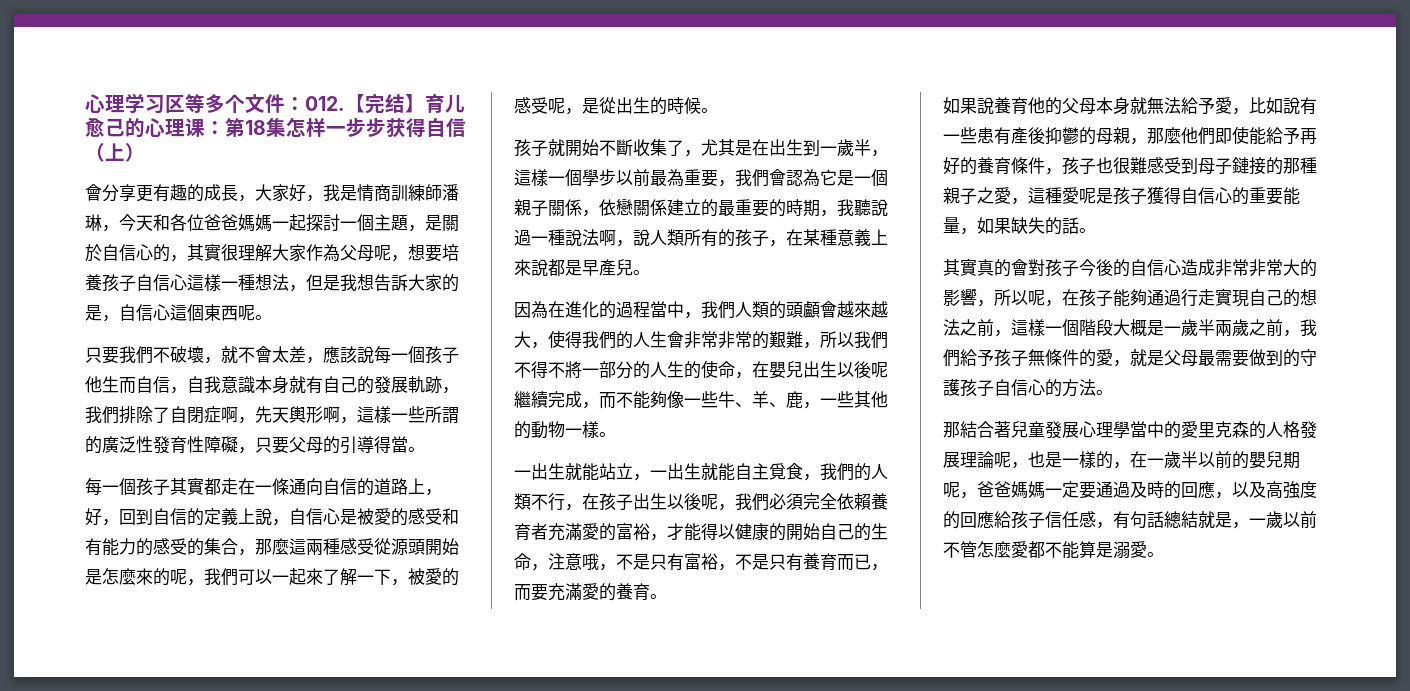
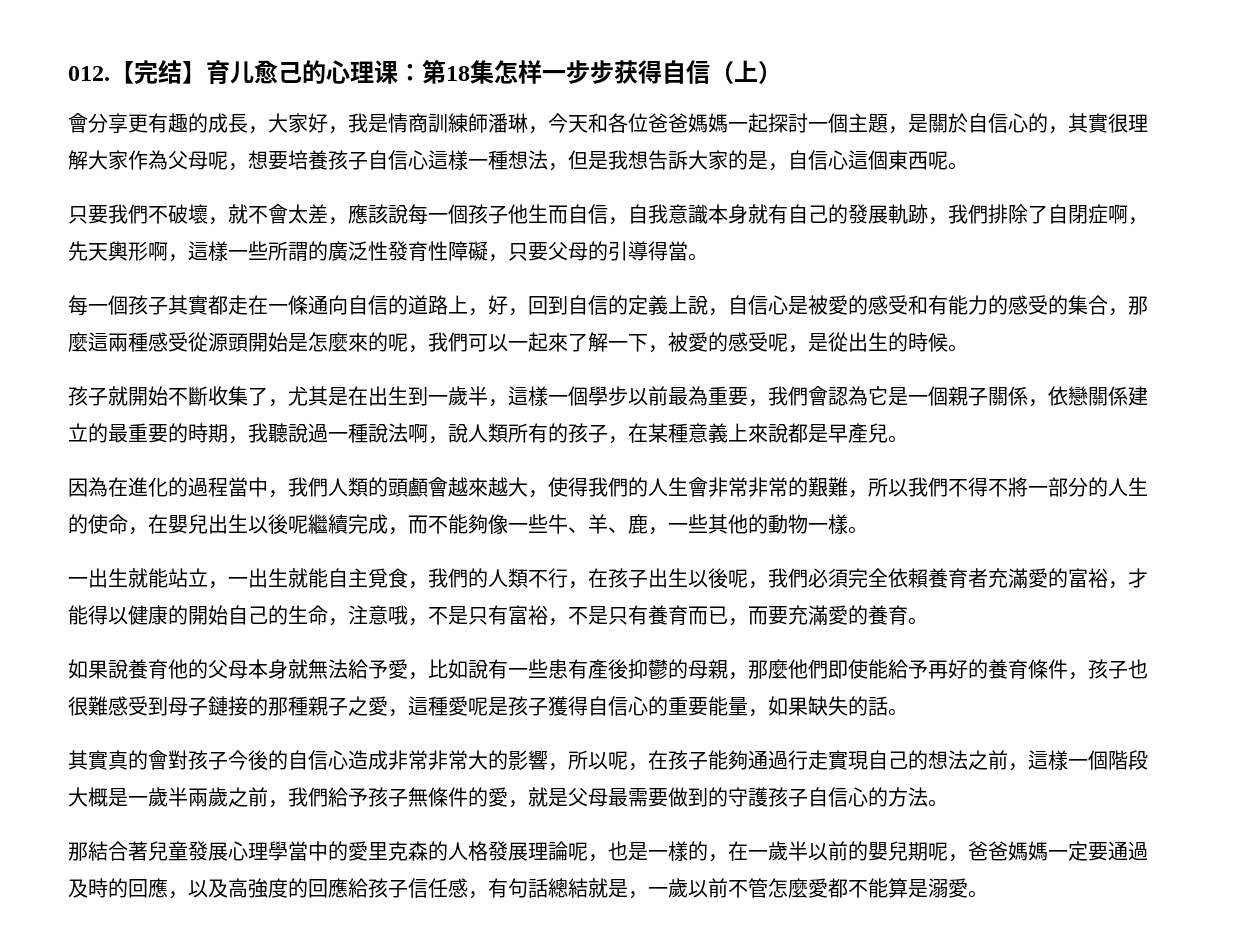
[85,93,305,114] 心理学习区等多个文件： -> (68, 73) none

